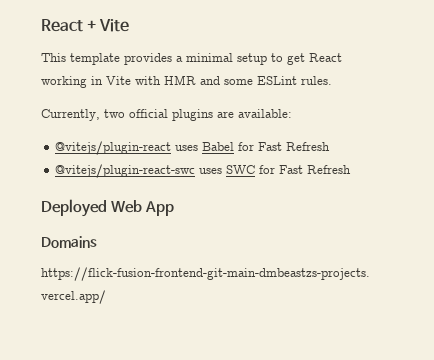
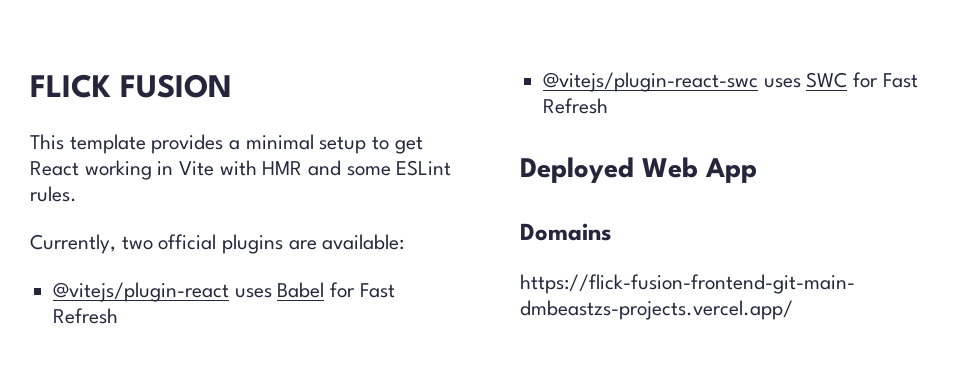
[41,19,130,32] React + Vite -> [30,74,232,98] FLICK FUSION

